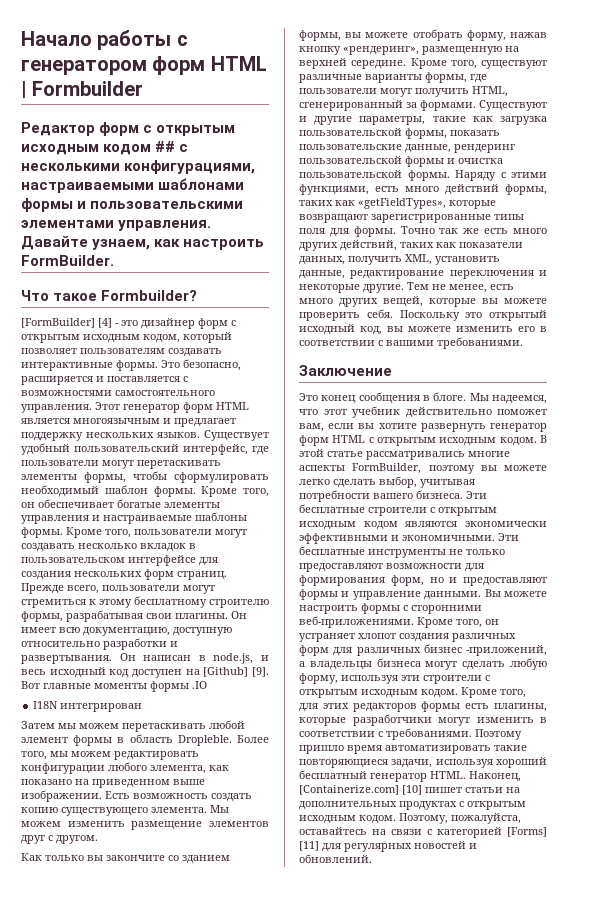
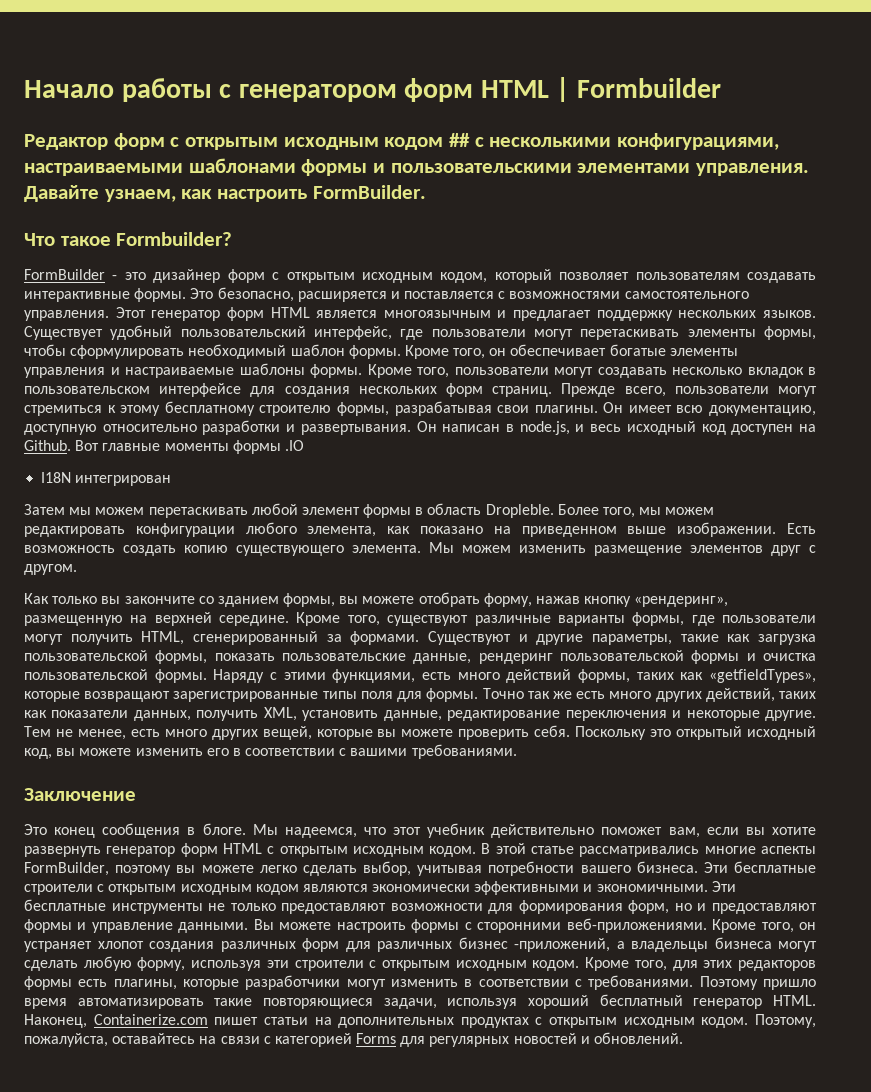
[21,318,112,328] [FormBuilder] [4] -> [24,269,105,280] FormBuilder
[203,667,269,677] [Github] [9]. -> [24,440,71,451] Github.
[358,198,446,209] «getFieldTypes», -> [708,669,816,683] «getfieldTypes»,
[299,785,422,795] [Containerize.com] [10] -> [93,1014,208,1025] Containerize.com
[507,827,547,837] [299,841,319,851] [Forms] [11] -> [356,1033,397,1044] Forms

